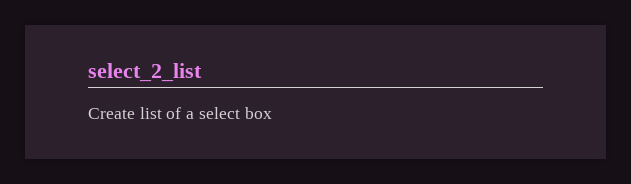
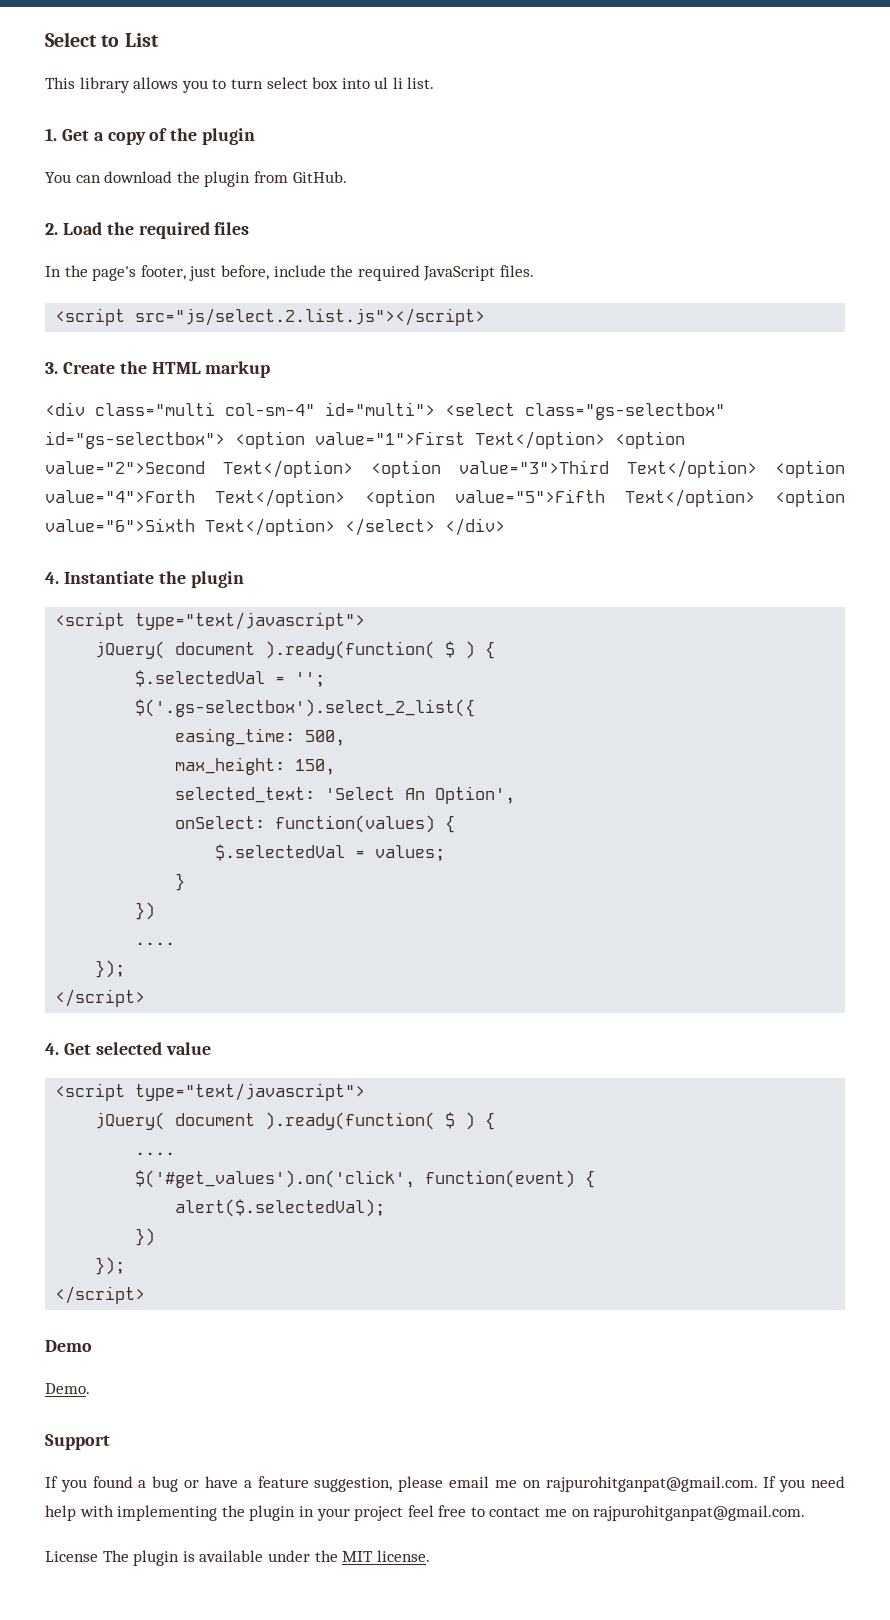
[88,63,202,82] [88,107,272,119] select_2_list // Create list of a select box -> [45,32,159,47] [45,77,435,93] [45,128,256,145] [45,171,347,187] [45,222,250,239] [45,265,534,281] [55,308,486,326] [45,361,271,378] [45,402,725,420] [45,431,685,449] [45,460,845,478] [45,489,845,507] [45,518,505,536] [45,571,244,588] [55,612,366,630] [95,641,496,659] [135,670,326,687] [135,699,476,717] [175,728,346,746] [175,757,336,775] [175,786,516,804] [175,815,456,833] [215,844,446,861] [175,873,186,891] [135,902,156,920] [135,942,176,945] [95,960,126,978] [55,989,146,1007] [45,1042,211,1055] [55,1083,366,1101] [95,1112,496,1130] [135,1152,176,1155] [135,1170,596,1188] [175,1199,386,1217] [135,1228,156,1246] [95,1257,126,1275] [55,1286,146,1304] [45,1340,92,1352] [45,1383,90,1394] [45,1434,110,1450] [45,1476,846,1492] [45,1505,806,1521] [45,1550,430,1566] Select to List // This library allows you to turn select box into ul li list. // 1. Get a copy of the plugin // You can download the plugin from GitHub. // 2. Load the required files // In the page's footer, just before, include the required JavaScript files. // <script src="js/select.2.list.js"></script> // 3. Create the HTML markup // <div class="multi col-sm-4" id="multi"> <select class="gs-selectbox" id="gs-selectbox"> <option value="1">First Text</option> <option value="2">Second Text</option> <option value="3">Third Text</option> <option value="4">Forth Text</option> <option value="5">Fifth Text</option> <option value="6">Sixth Text</option> </select> </div> // 4. Instantiate the plugin // <script type="text/javascript"> // jQuery( document ).ready(function( $ ) { // $.selectedVal = ''; // $('.gs-selectbox').select_2_list({ // easing_time: 500, // max_height: 150, // selected_text: 'Select An Option', // onSelect: function(values) { // $.selectedVal = values; // } // }) // .... // }); // </script> // 4. Get selected value // <script type="text/javascript"> // jQuery( document ).ready(function( $ ) { // .... // $('#get_values').on('click', function(event) { // alert($.selectedVal); // }) // }); // </script> // Demo // Demo. // Support // If you found a bug or have a feature suggestion, please email me on rajpurohitganpat@gmail.com. If you need help with implementing the plugin in your project feel free to contact me on rajpurohitganpat@gmail.com. // License The plugin is available under the MIT license.

